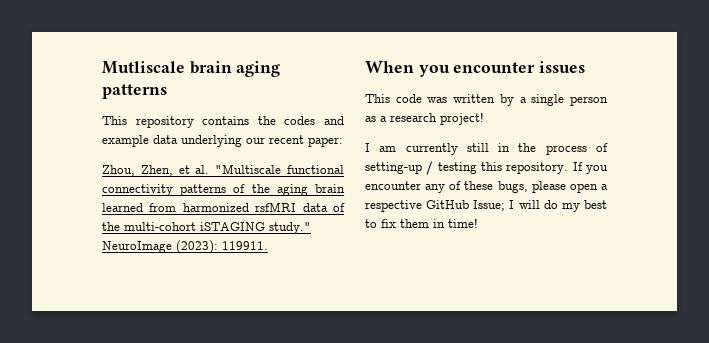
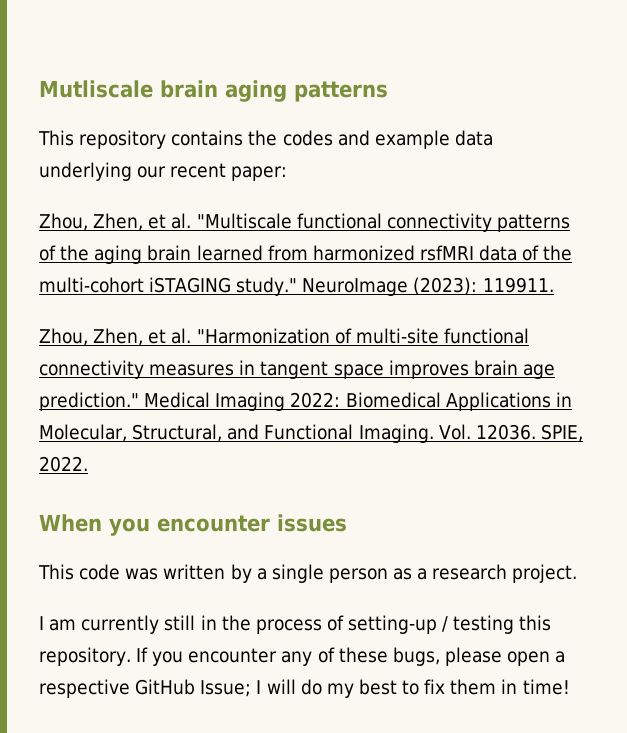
(268, 245) none -> [39,328,529,346] [39,360,555,379] [39,392,572,411] [39,424,583,443] [39,456,88,472] // Zhou, Zhen, et al. "Harmonization of multi-site functional connectivity measures in tangent space improves brain age prediction." Medical Imaging 2022: Biomedical Applications in Molecular, Structural, and Functional Imaging. Vol. 12036. SPIE, 2022.
[440,112,484,125] project! -> [512,564,578,583] project.

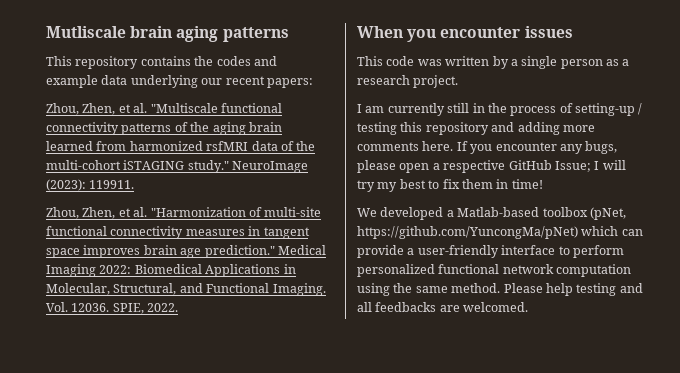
[231,166,288,181] paper: -> [266,78,313,88] papers:
[39,647,131,666] repository. -> [425,122,595,135] [357,141,454,151] repository and adding more comments here.
[317,647,388,663] of these -> (583, 149) none
[300,679,322,695] do -> [357,180,375,192] try
(570, 687) none -> [357,207,626,220] [357,226,643,239] [357,245,624,258] [357,264,632,277] [357,283,643,296] [357,302,529,312] // We developed a Matlab-based toolbox (pNet, https://github.com/YuncongMa/pNet) which can provide a user-friendly interface to perform personalized functional network computation using the same method. Please help testing and all feedbacks are welcomed.

